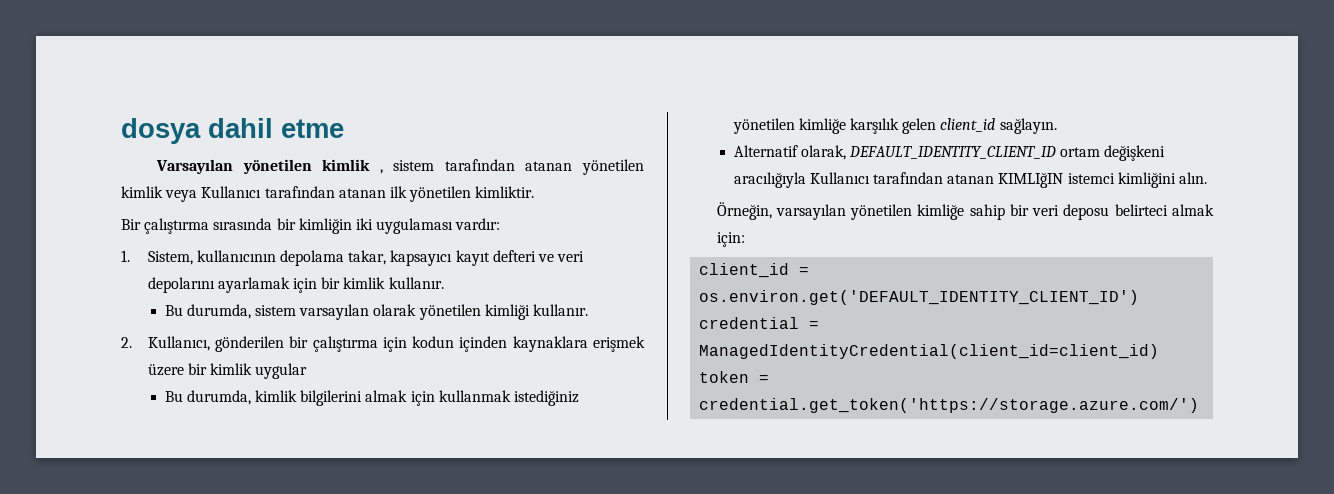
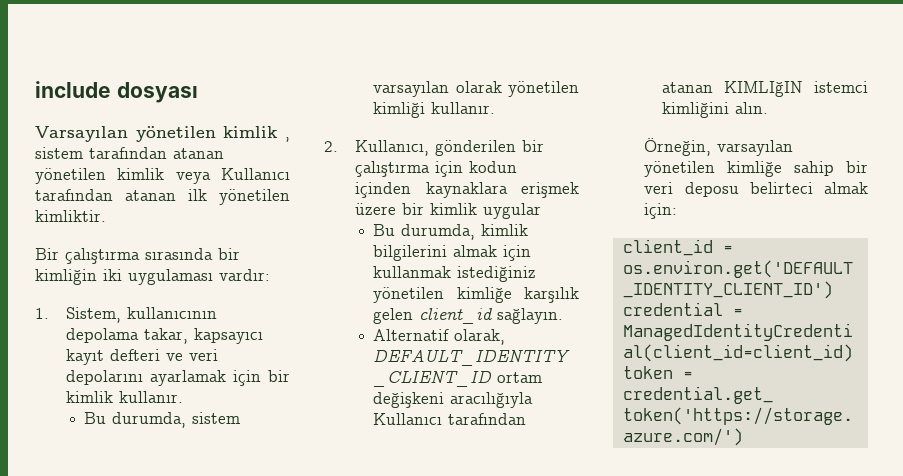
[121,118,344,144] dosya dahil etme -> [35,81,198,103] include dosyası

